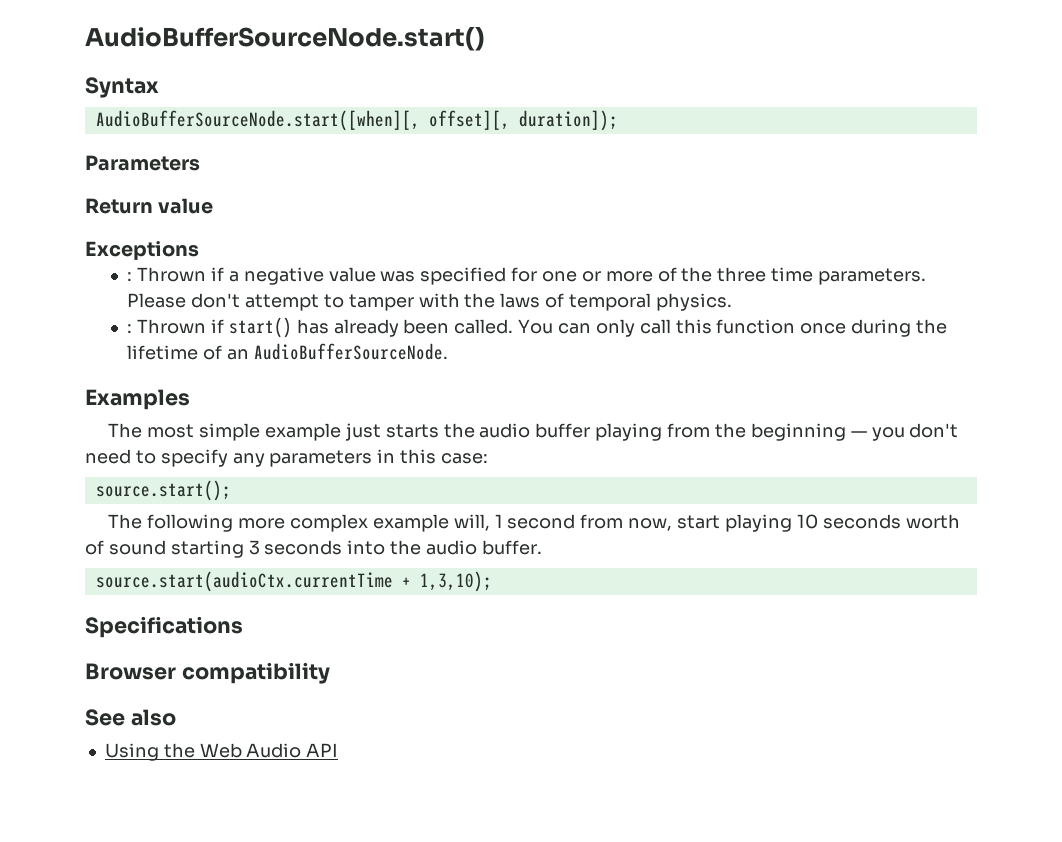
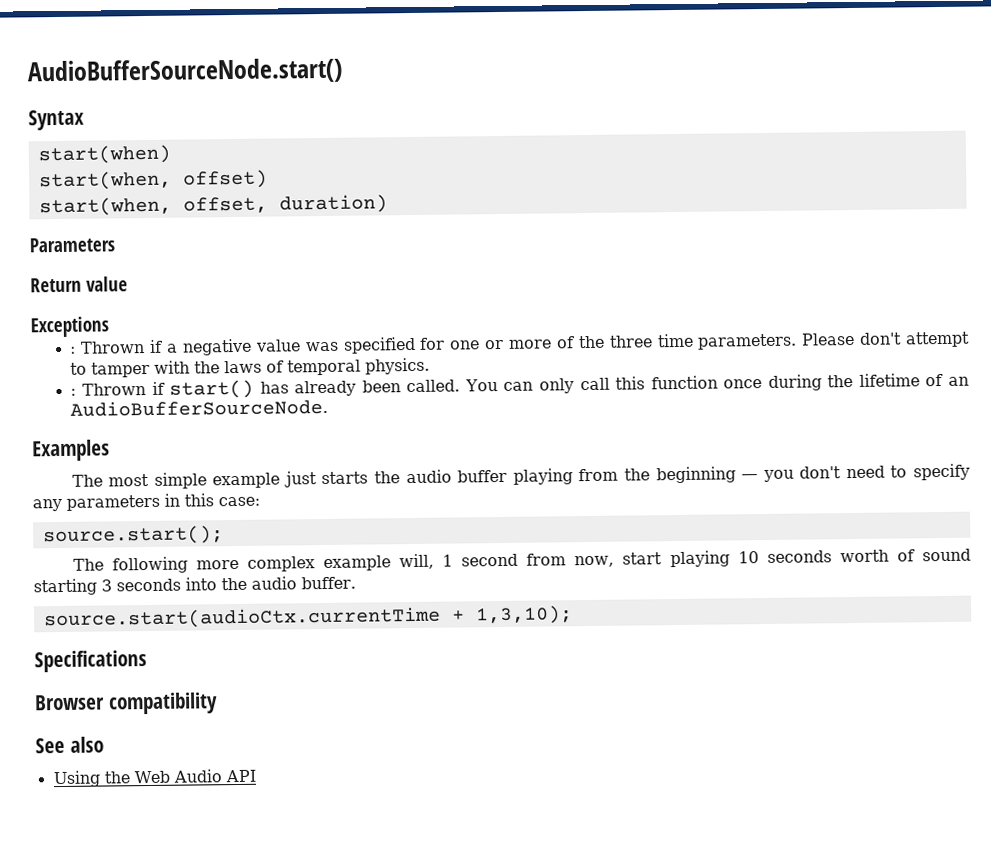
[95,110,618,131] AudioBufferSourceNode.start([when][, offset][, duration]); -> [37,144,171,165] [38,169,268,191] [38,194,388,217] start(when) // start(when, offset) // start(when, offset, duration)

